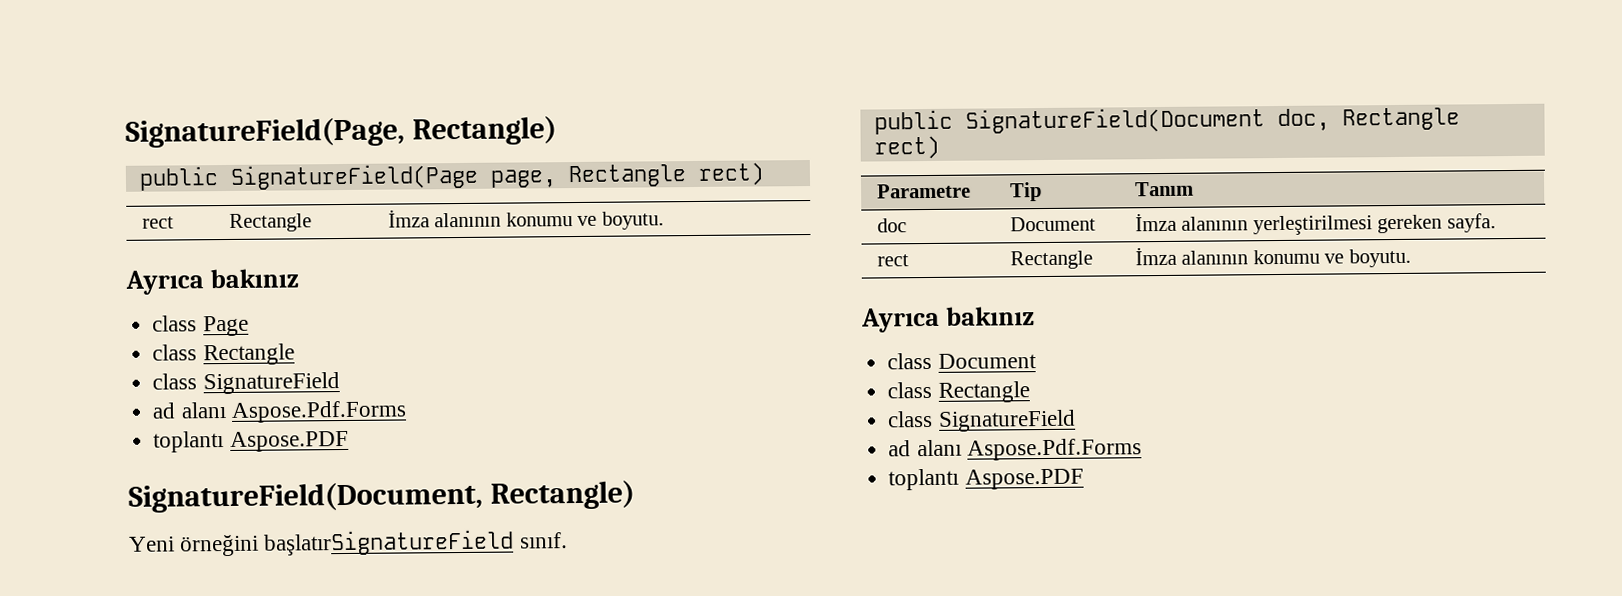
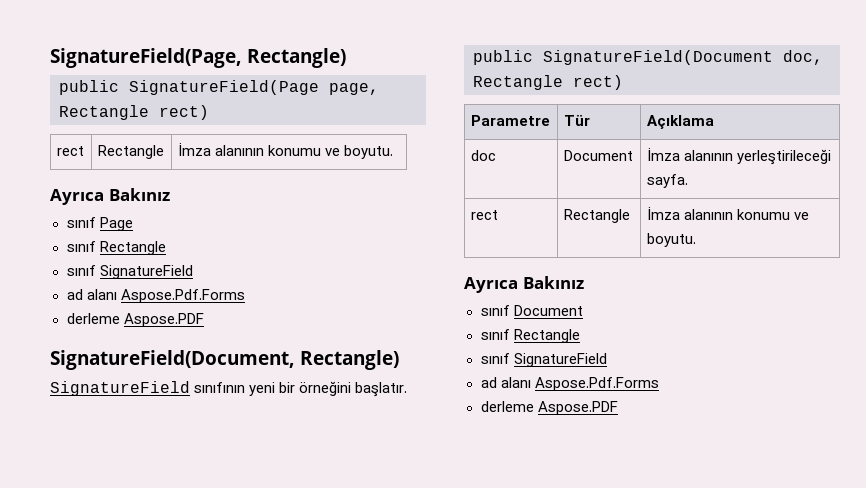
[209,268,299,289] [152,315,198,332] bakınız // class -> [108,188,170,201] [66,217,96,228] Bakınız // sınıf
[152,343,295,366] [152,372,340,395] [152,400,407,423] [153,431,225,453] class Rectangle // class SignatureField // ad alanı Aspose.Pdf.Forms // toplantı -> [66,241,166,255] [66,265,193,279] [66,289,245,303] [66,313,120,324] sınıf Rectangle // sınıf SignatureField // ad alanı Aspose.Pdf.Forms // derleme
[129,529,568,557] Yeni örneğini başlatırSignatureField sınıf. -> [50,381,408,397] SignatureField sınıfının yeni bir örneğini başlatır.
[1009,182,1042,202] [1134,181,1194,197] Tip | Tanım -> [563,115,590,126] [646,115,714,129] Tür | Açıklama
[1252,214,1443,236] yerleştirilmesi gereken -> [736,149,831,165] yerleştirileceği
[945,306,1035,326] [887,352,933,370] bakınız // class -> [522,276,584,289] [480,305,510,316] Bakınız // sınıf
[887,381,1030,403] [887,409,1076,432] [888,438,1142,461] [888,468,960,491] class Rectangle // class SignatureField // ad alanı Aspose.Pdf.Forms // toplantı -> [480,329,580,343] [480,353,607,367] [480,377,659,391] [480,401,534,412] sınıf Rectangle // sınıf SignatureField // ad alanı Aspose.Pdf.Forms // derleme

